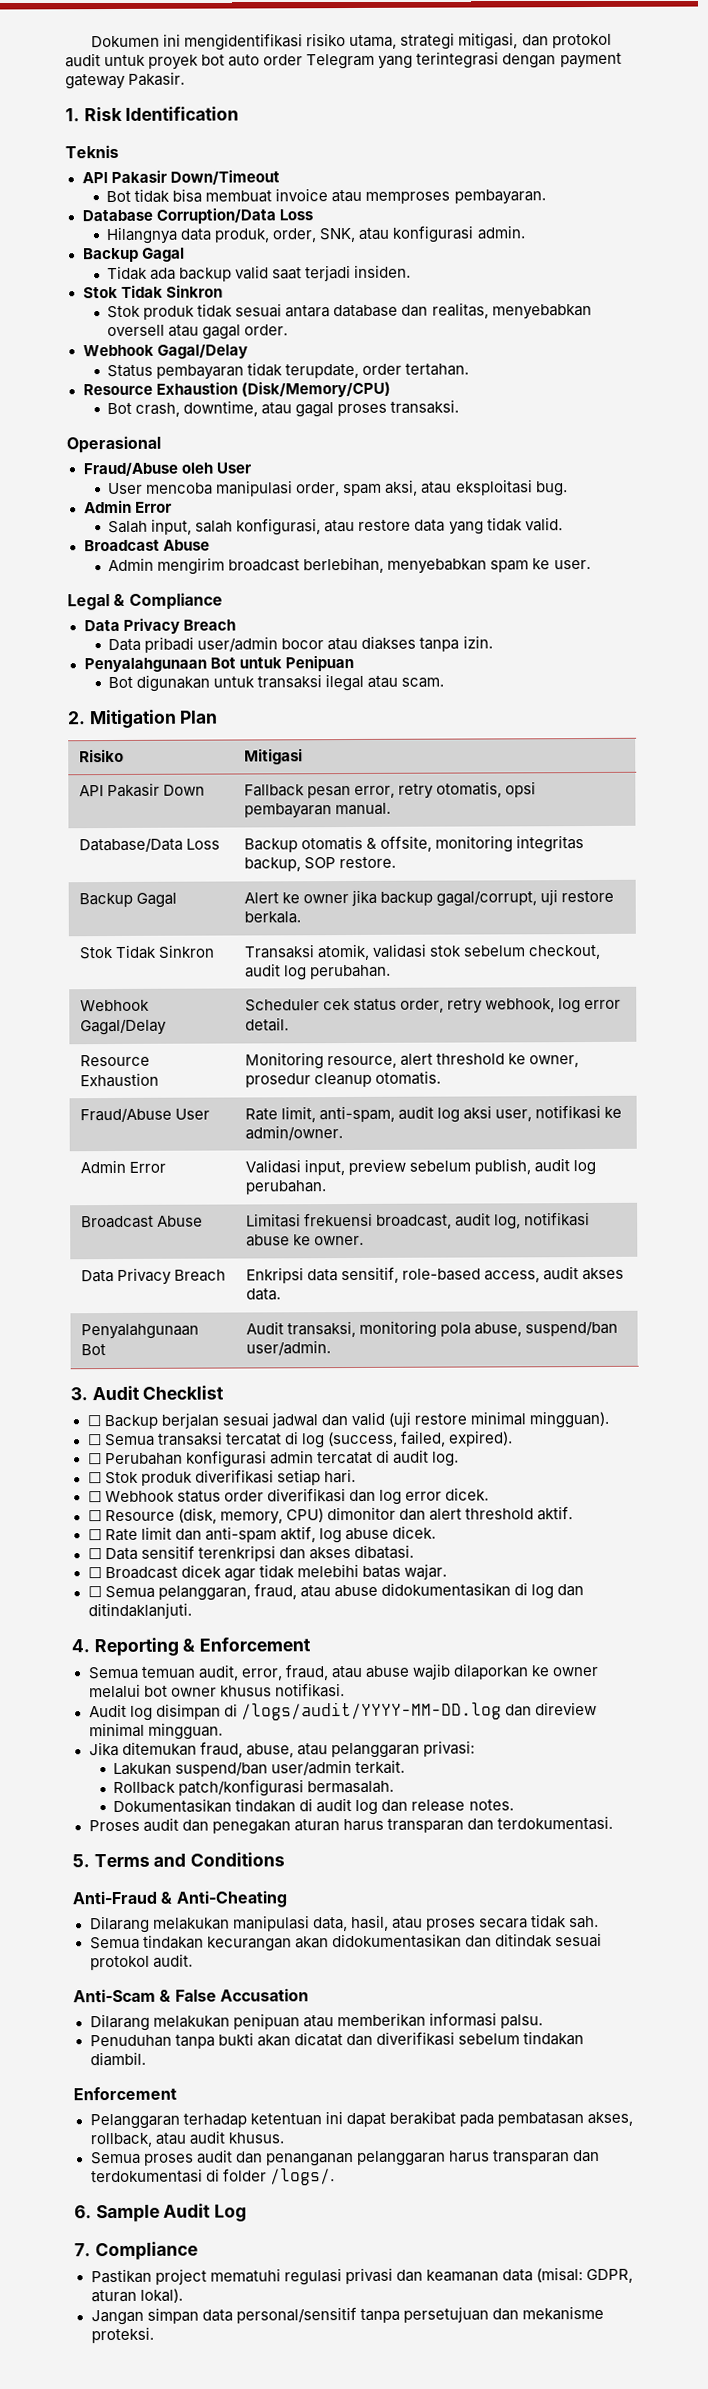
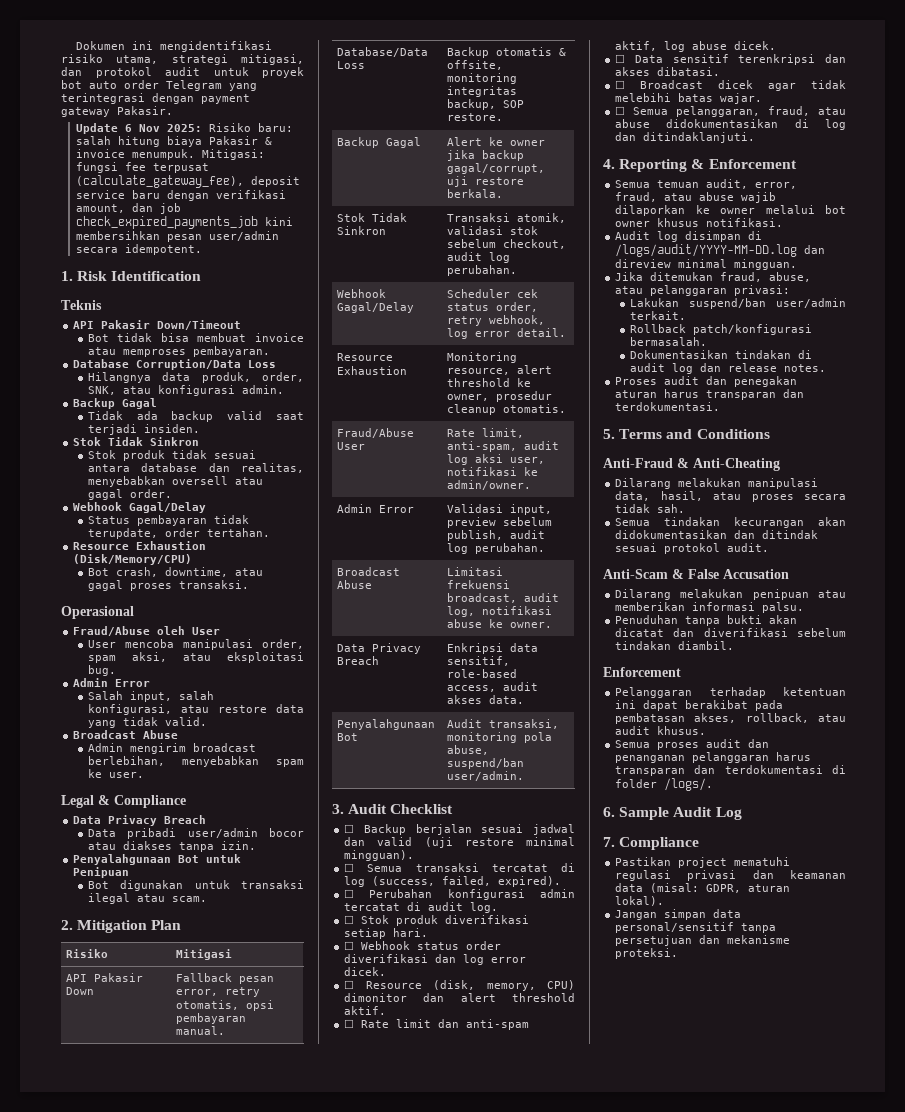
(186, 78) none -> [75,123,293,134] [75,136,272,147] [75,149,265,160] [75,162,209,173] [75,175,300,188] [75,190,286,201] [75,203,181,214] [75,216,293,229] [75,231,279,242] [75,244,202,255] // Update 6 Nov 2025: Risiko baru: salah hitung biaya Pakasir & invoice menumpuk. Mitigasi: fungsi fee terpusat (calculate_gateway_fee), deposit service baru dengan verifikasi amount, dan job check_expired_payments_job kini membersihkan pesan user/admin secara idempotent.

